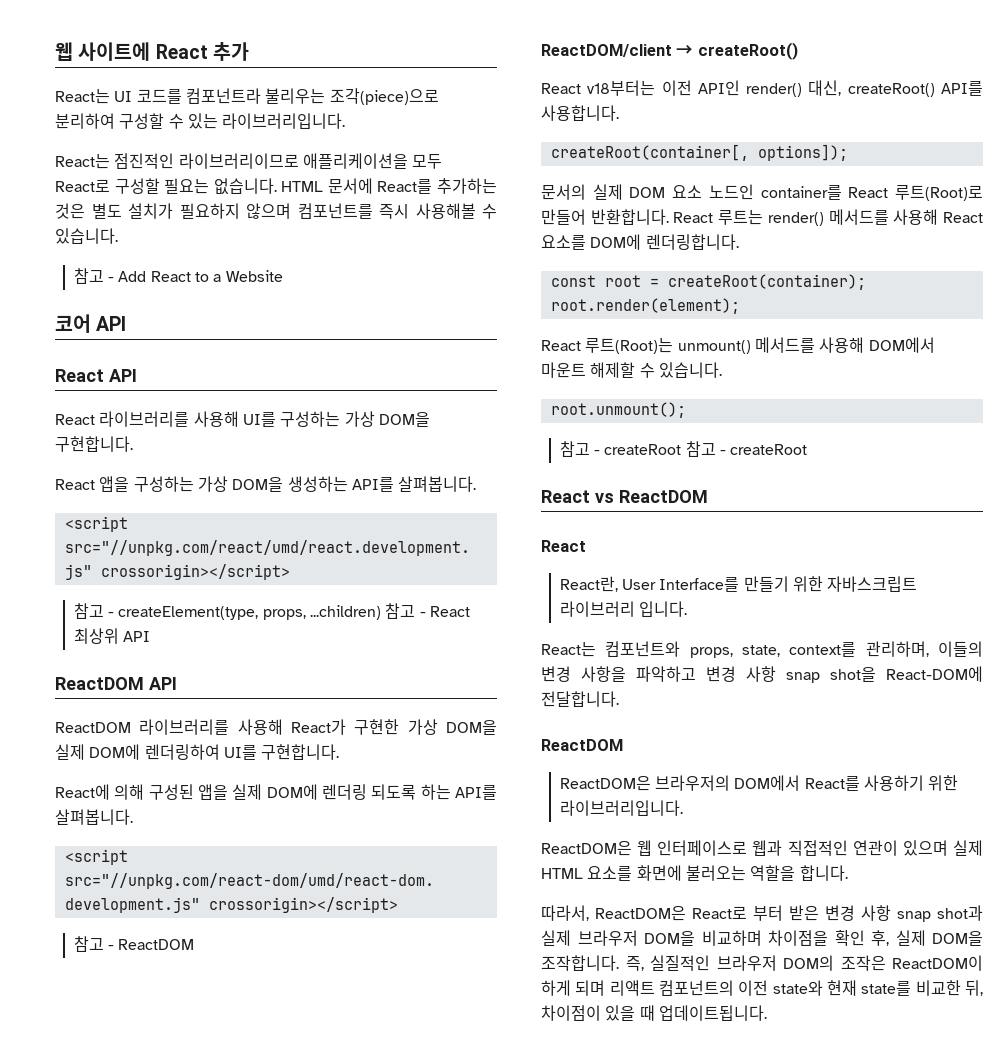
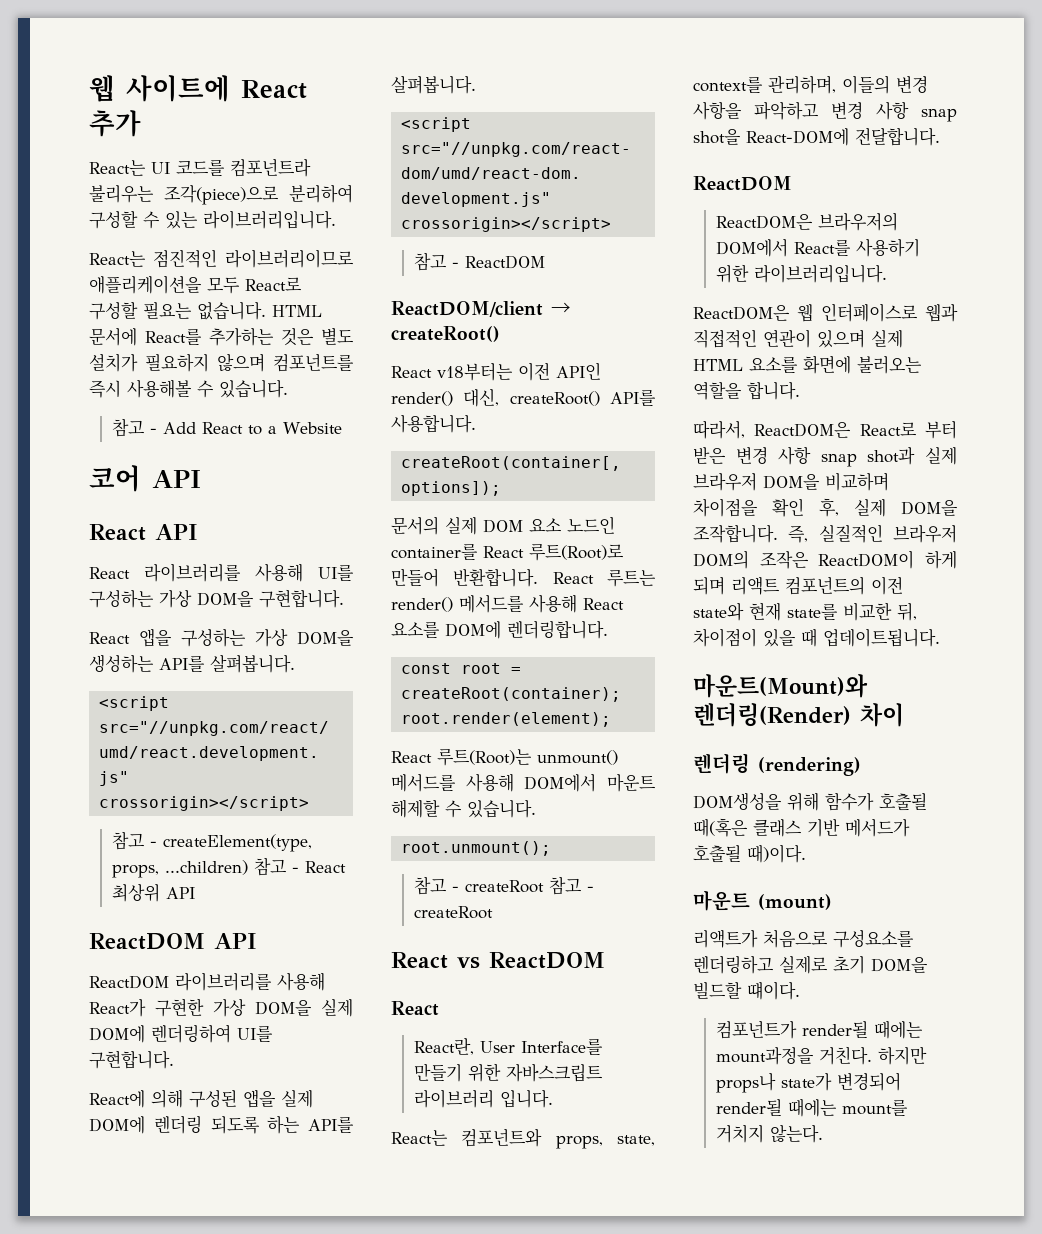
(767, 1013) none -> [693,674,868,698] [693,703,904,727] [693,753,861,776] [693,792,927,811] [693,818,910,837] [693,844,806,863] [693,890,832,911] [693,929,914,948] [693,955,928,974] [693,981,800,1000] [715,1020,923,1039] [715,1046,927,1065] [715,1072,901,1093] [715,1098,908,1117] [715,1124,823,1143] // 마운트(Mount)와 렌더링(Render) 차이 // 렌더링 (rendering) // DOM생성을 위해 함수가 호출될 때(혹은 클래스 기반 메서드가 호출될 때)이다. // 마운트 (mount) // 리액트가 처음으로 구성요소를 렌더링하고 실제로 초기 DOM을 빌드할 떄이다. // 컴포넌트가 render될 때에는 mount과정을 거친다. 하지만 props나 state가 변경되어 render될 때에는 mount를 거치지 않는다.

